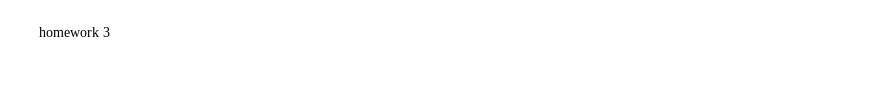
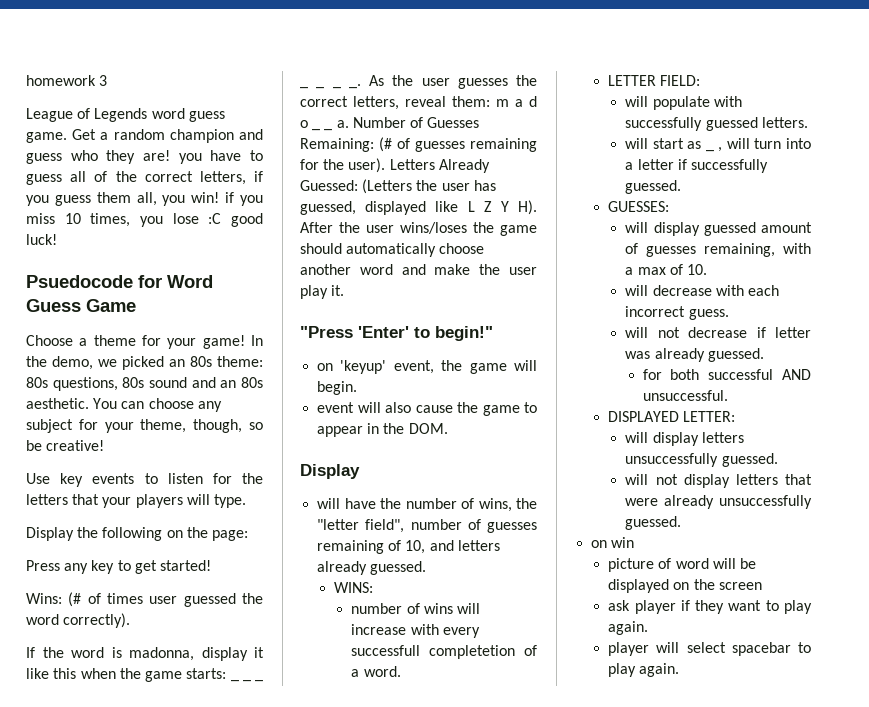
(110, 32) none -> [26,108,225,122] [26,129,263,143] [26,150,263,164] [26,171,263,185] [26,192,263,206] [26,213,263,227] [26,234,57,245] [26,275,213,288] [26,299,136,312] [26,335,263,349] [26,356,263,370] [26,377,263,391] [26,398,222,412] [26,419,263,433] [26,440,105,451] [26,473,263,487] [26,494,246,508] [26,527,248,541] [26,560,211,574] [26,592,263,607] [26,613,131,628] [26,647,264,661] [26,668,227,682] [230,679,263,682] [300,75,537,89] [300,96,537,110] [300,120,308,128] [312,128,333,131] [336,117,480,128] [300,137,537,152] [300,158,490,173] [300,179,496,194] [300,200,537,215] [300,222,537,236] [300,243,485,257] [300,264,537,275] [300,285,345,299] [300,326,493,341] [317,360,537,374] [317,381,358,395] [317,402,537,416] [317,423,448,437] [300,464,360,479] [317,498,537,512] [317,519,537,533] [317,540,500,554] [317,561,427,575] [334,582,374,593] [351,603,480,614] [351,624,480,638] [351,645,537,659] [351,666,401,677] [608,75,701,86] [625,96,742,110] [625,117,808,131] [625,138,702,149] [705,138,811,152] [625,159,768,173] [625,180,682,194] [608,201,670,212] [625,222,812,236] [625,243,811,257] [625,264,707,275] [625,285,779,296] [625,306,729,320] [625,327,811,338] [625,348,764,362] [642,369,811,380] [642,390,728,401] [608,411,736,422] [625,432,744,446] [625,453,778,467] [625,474,812,488] [625,495,812,509] [625,516,682,530] [591,537,635,548] [608,558,756,572] [608,579,762,593] [608,600,812,614] [608,621,649,635] [608,642,811,656] [608,663,680,677] // League of Legends word guess game. Get a random champion and guess who they are! you have to guess all of the correct letters, if you guess them all, you win! if you miss 10 times, you lose :C good luck! // Psuedocode for Word Guess Game // Choose a theme for your game! In the demo, we picked an 80s theme: 80s questions, 80s sound and an 80s aesthetic. You can choose any subject for your theme, though, so be creative! // Use key events to listen for the letters that your players will type. // Display the following on the page: // Press any key to get started! // Wins: (# of times user guessed the word correctly). // If the word is madonna, display it like this when the game starts: _ _ _ _ _ _ _. As the user guesses the correct letters, reveal them: m a d o _ _ a. Number of Guesses Remaining: (# of guesses remaining for the user). Letters Already Guessed: (Letters the user has guessed, displayed like L Z Y H). After the user wins/loses the game should automatically choose another word and make the user play it. // "Press 'Enter' to begin!" // on 'keyup' event, the game will begin. // event will also cause the game to appear in the DOM. // Display // will have the number of wins, the "letter field", number of guesses remaining of 10, and letters already guessed. // WINS: // number of wins will increase with every successfull completetion of a word. // LETTER FIELD: // will populate with successfully guessed letters. // will start as _ , will turn into a letter if successfully guessed. // GUESSES: // will display guessed amount of guesses remaining, with a max of 10. // will decrease with each incorrect guess. // will not decrease if letter was already guessed. // for both successful AND unsuccessful. // DISPLAYED LETTER: // will display letters unsuccessfully guessed. // will not display letters that were already unsuccessfully guessed. // on win // picture of word will be displayed on the screen // ask player if they want to play again. // player will select spacebar to play again.

